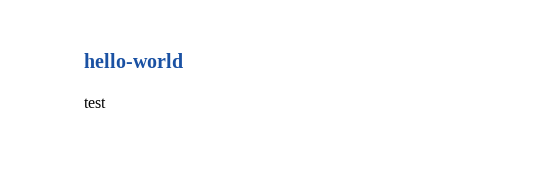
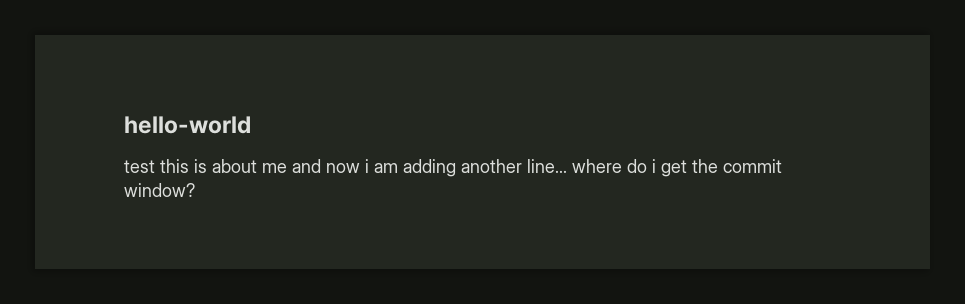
(106, 103) none -> [160,159,782,177] [124,183,195,197] this is about me and now i am adding another line... where do i get the commit window?

